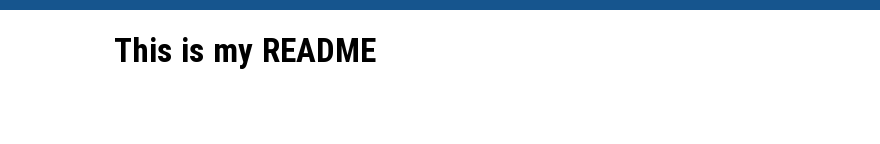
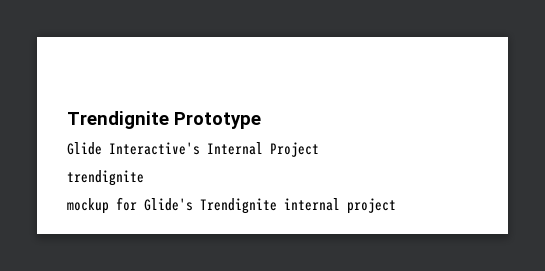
[114,37,376,69] This is my README -> [67,111,261,129] [67,142,319,157] [67,170,144,186] [67,197,396,214] Trendignite Prototype // Glide Interactive's Internal Project // trendignite // mockup for Glide's Trendignite internal project

